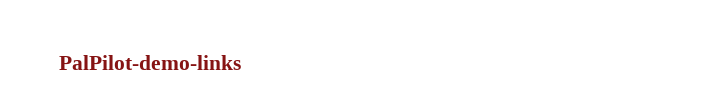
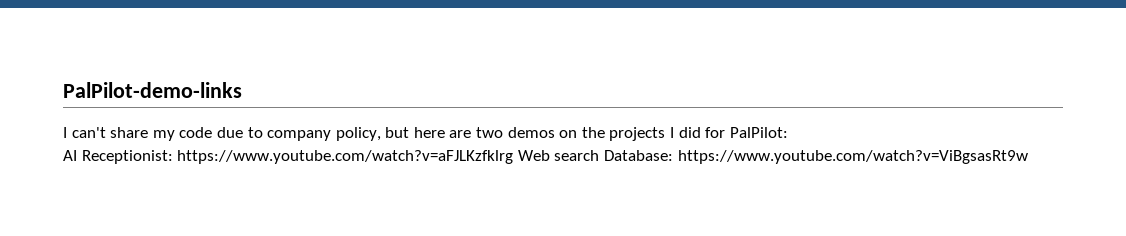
(241, 62) none -> [63,127,788,141] [63,150,1028,164] // I can't share my code due to company policy, but here are two demos on the projects I did for PalPilot: // AI Receptionist: https://www.youtube.com/watch?v=aFJLKzfklrg Web search Database: https://www.youtube.com/watch?v=ViBgsasRt9w

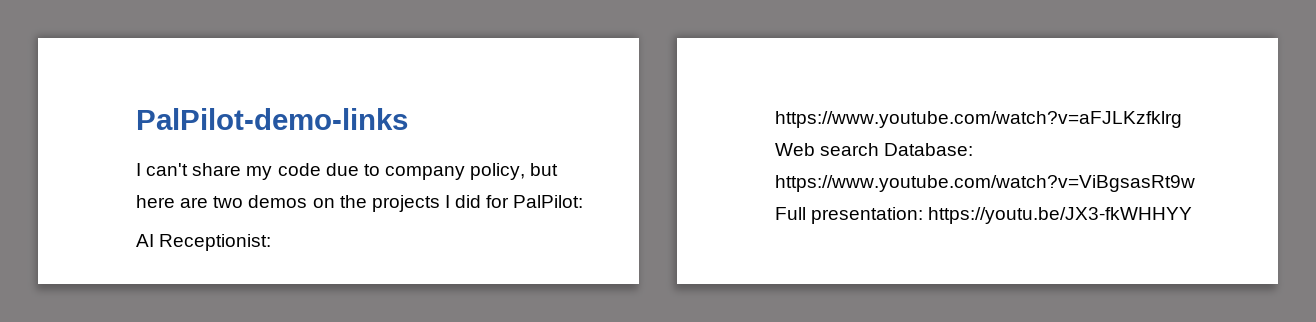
(514, 157) none -> (1182, 119) //
(1028, 157) none -> [775,207,1193,224] // Full presentation: https://youtu.be/JX3-fkWHHYY

